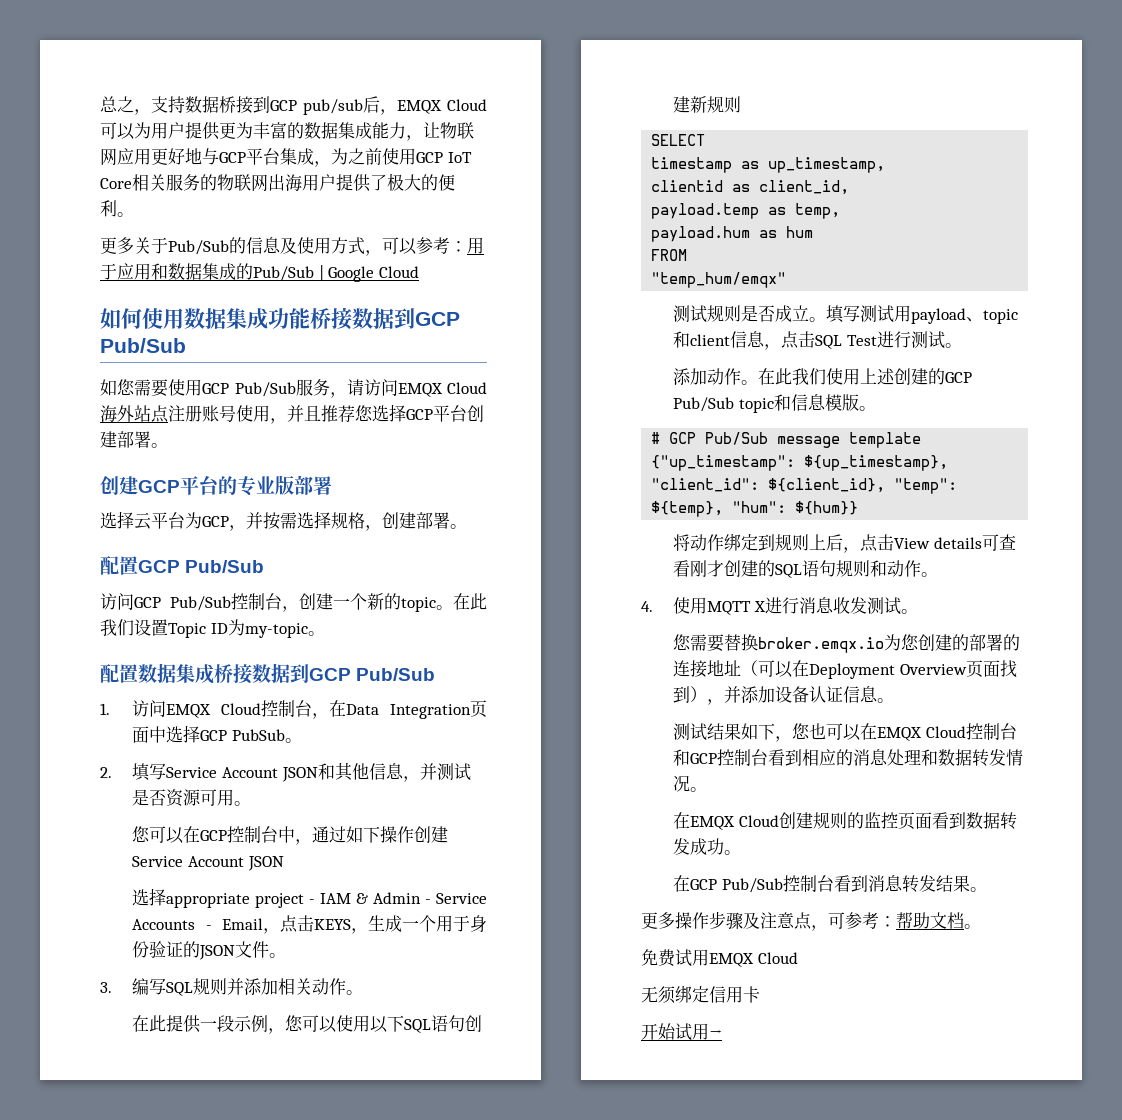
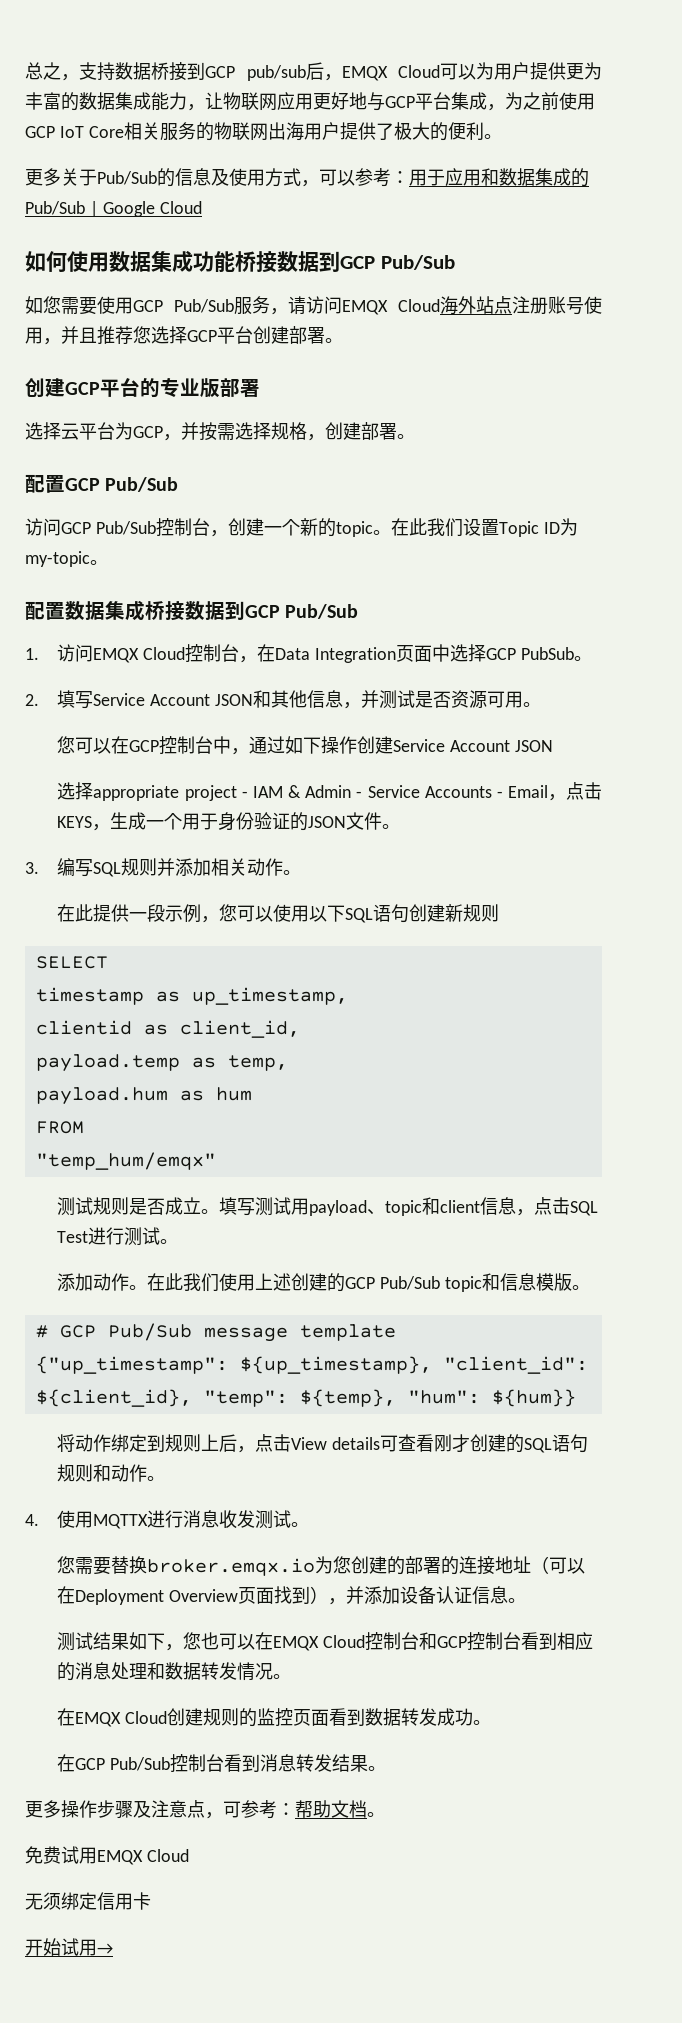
[707,601,766,615] MQTT X -> [93,1514,149,1529] MQTTX

